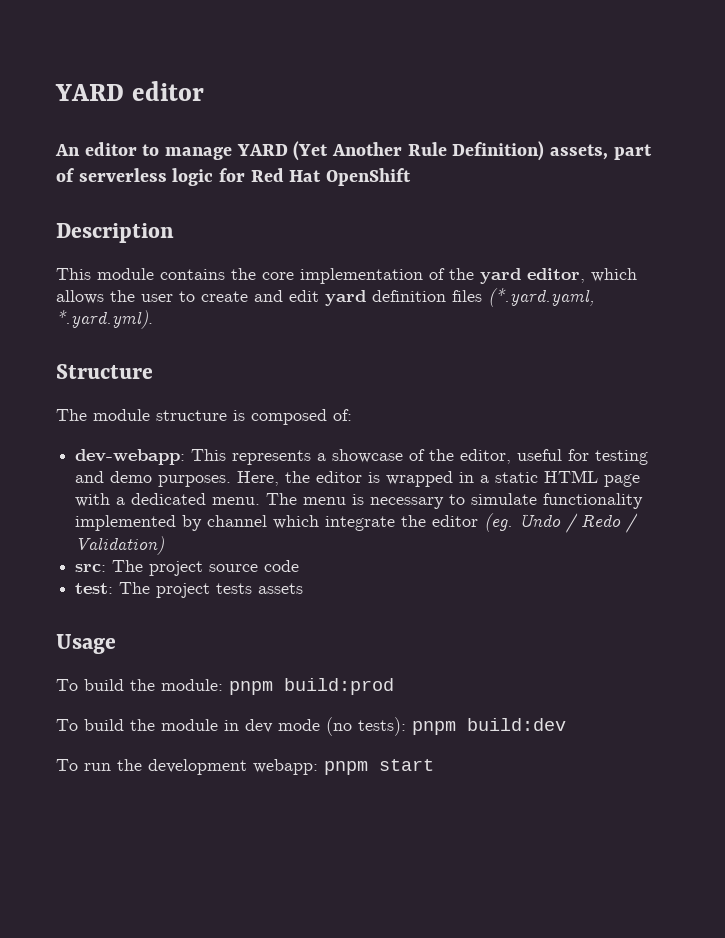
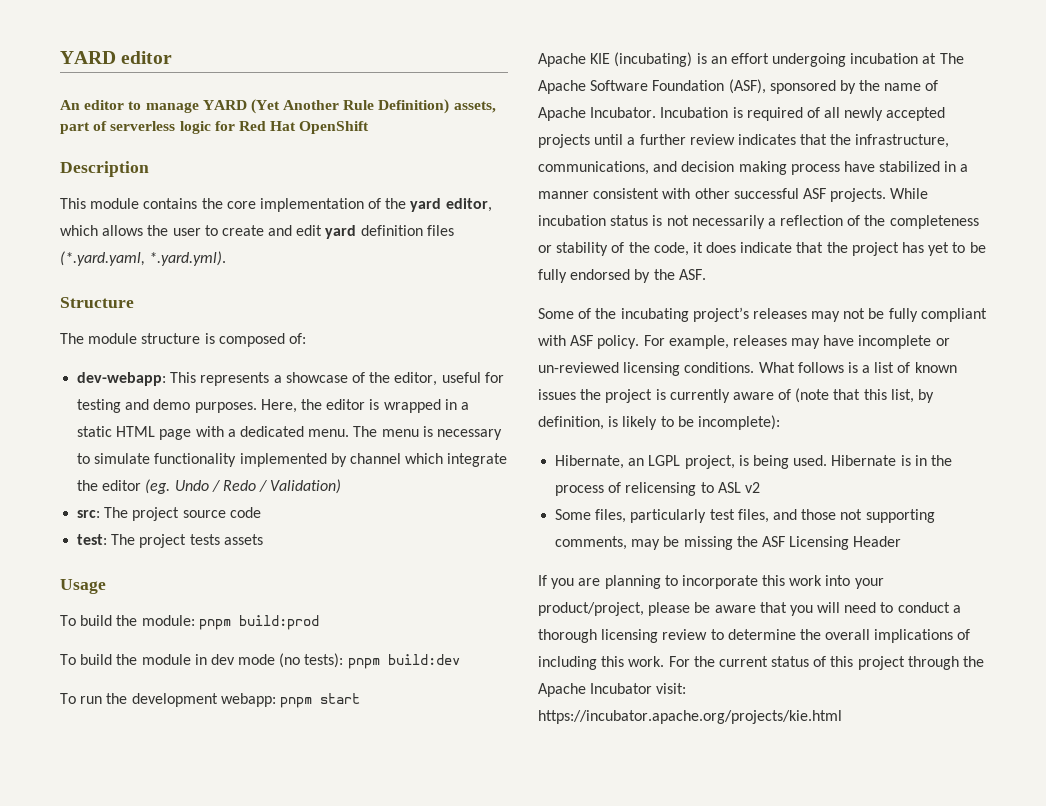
(434, 765) none -> [538,52,964,67] [538,79,939,94] [538,107,946,121] [538,134,950,148] [538,161,969,175] [538,188,929,202] [538,215,979,229] [538,242,986,256] [538,269,706,283] [538,307,987,322] [538,335,950,349] [538,362,957,376] [538,388,935,403] [538,415,780,430] [555,455,952,469] [555,482,760,496] [555,509,935,523] [555,536,902,550] [538,575,884,589] [538,602,961,616] [538,629,971,643] [538,656,985,670] [538,683,687,697] [538,710,842,724] // Apache KIE (incubating) is an effort undergoing incubation at The Apache Software Foundation (ASF), sponsored by the name of Apache Incubator. Incubation is required of all newly accepted projects until a further review indicates that the infrastructure, communications, and decision making process have stabilized in a manner consistent with other successful ASF projects. While incubation status is not necessarily a reflection of the completeness or stability of the code, it does indicate that the project has yet to be fully endorsed by the ASF. // Some of the incubating project’s releases may not be fully compliant with ASF policy. For example, releases may have incomplete or un-reviewed licensing conditions. What follows is a list of known issues the project is currently aware of (note that this list, by definition, is likely to be incomplete): // Hibernate, an LGPL project, is being used. Hibernate is in the process of relicensing to ASL v2 // Some files, particularly test files, and those not supporting comments, may be missing the ASF Licensing Header // If you are planning to incorporate this work into your product/project, please be aware that you will need to conduct a thorough licensing review to determine the overall implications of including this work. For the current status of this project through the Apache Incubator visit: https://incubator.apache.org/projects/kie.html

